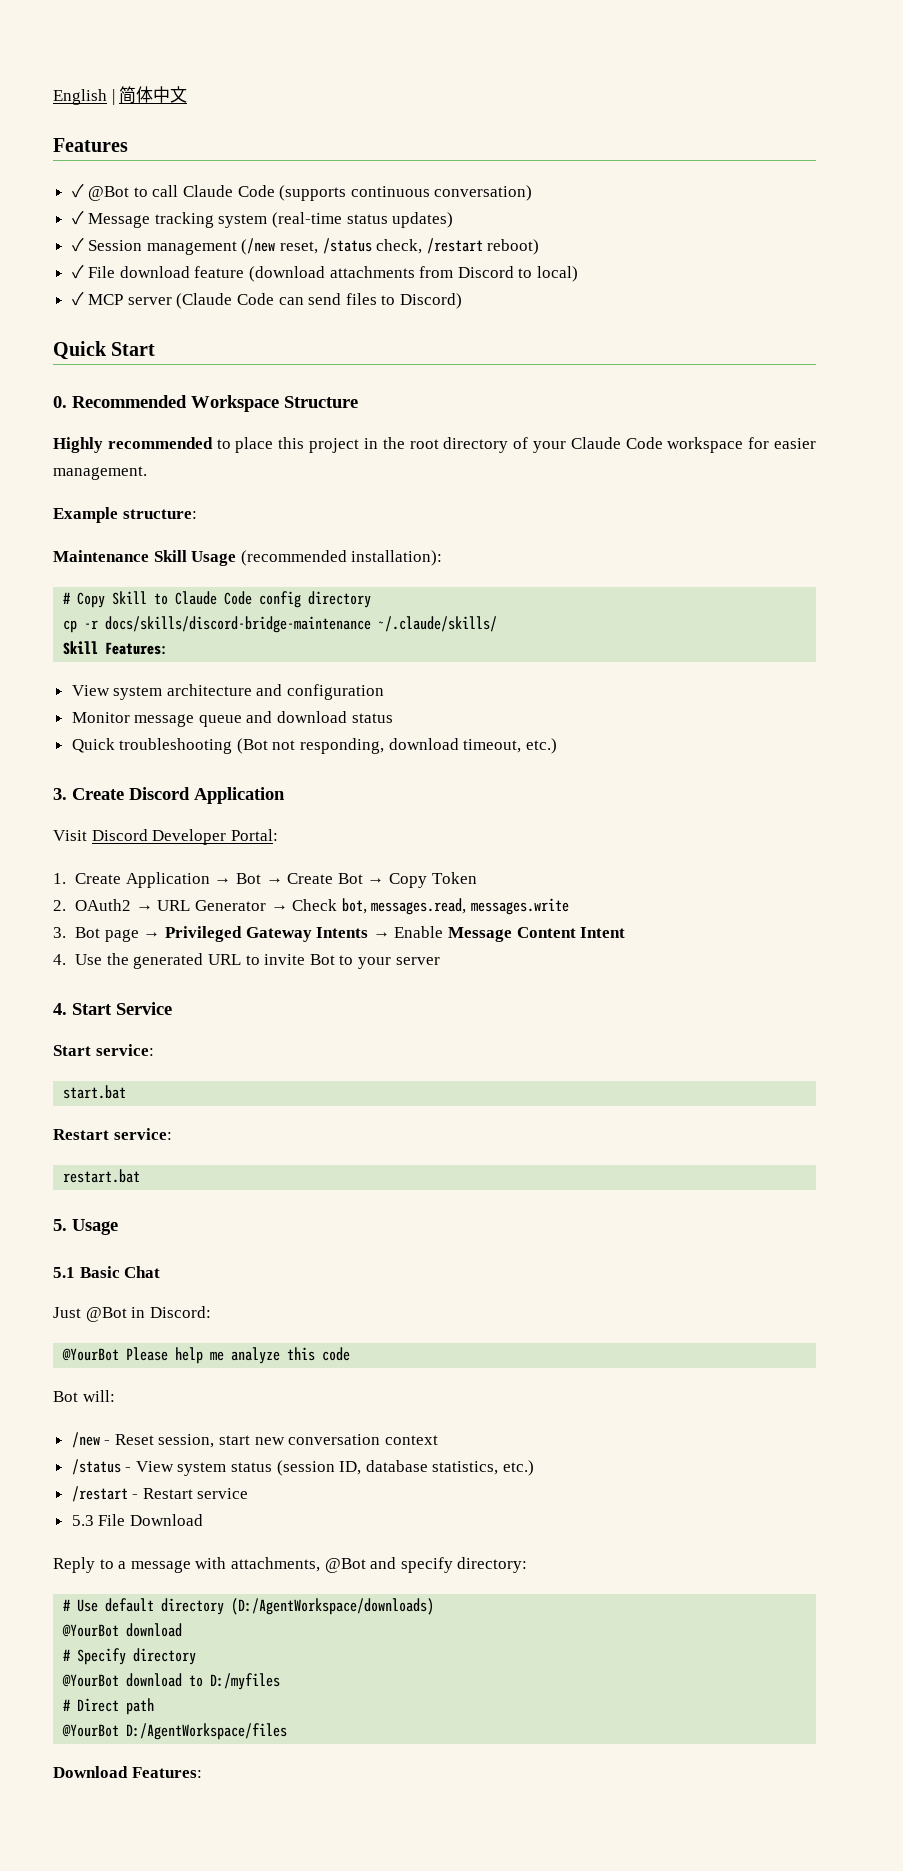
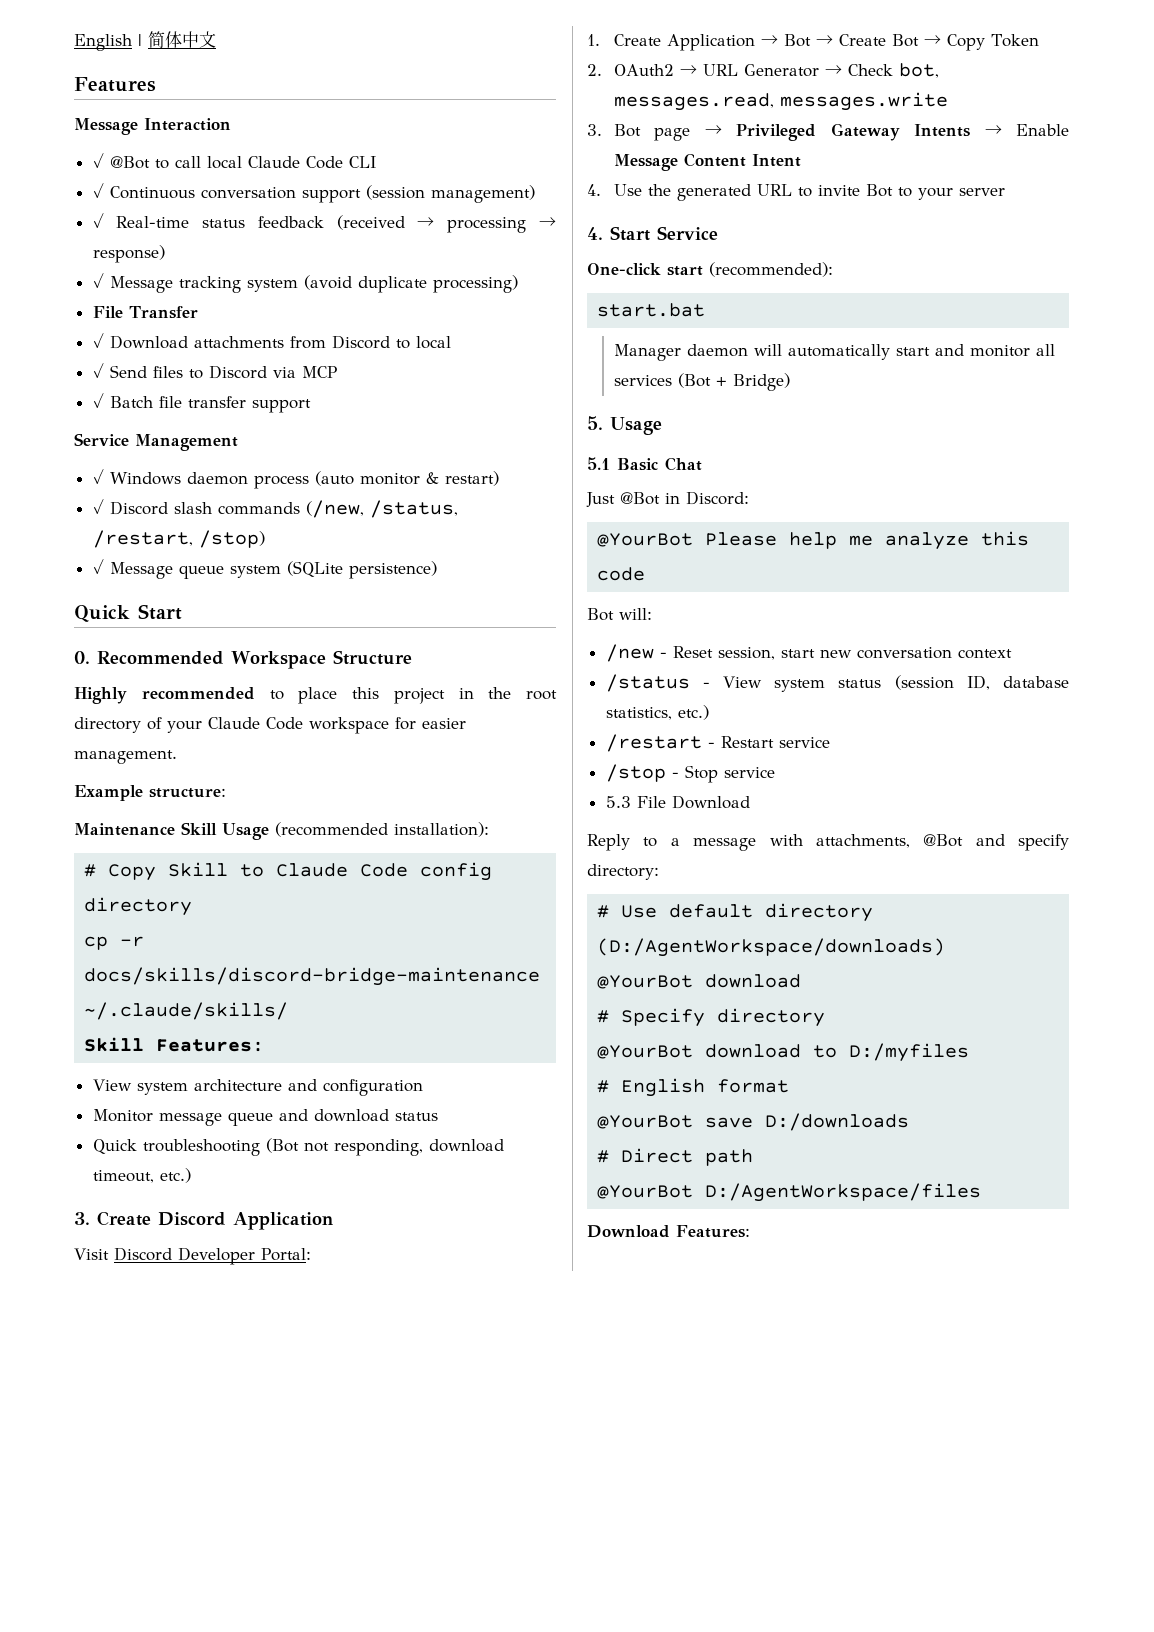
(128, 145) none -> [74,118,231,135] // Message Interaction
[183,185,533,201] [71,210,454,228] [71,237,540,255] [71,264,326,282] Claude Code (supports continuous conversation) // ✓ Message tracking system (real-time status updates) // ✓ Session management (/new reset, /status check, /restart reboot) // ✓ File download feature (download -> [206,156,376,169] [92,183,535,203] [92,213,556,233] [92,245,165,263] [92,273,518,293] [92,306,198,319] [92,333,188,349] local Claude Code CLI // ✓ Continuous conversation support (session management) // ✓ Real-time status feedback (received → processing → response) // ✓ Message tracking system (avoid duplicate processing) // File Transfer // ✓ Download
[537,266,579,282] [71,291,463,309] local) // ✓ MCP server (Claude Code can send files to Discord) -> [415,336,451,349] [92,363,337,379] [92,393,311,413] [74,433,238,451] [92,469,499,489] [92,499,458,518] [92,530,265,548] [92,559,437,579] local // ✓ Send files to Discord via MCP // ✓ Batch file transfer support // Service Management // ✓ Windows daemon process (auto monitor & restart) // ✓ Discord slash commands (/new, /status, /restart, /stop) // ✓ Message queue system (SQLite persistence)
[53,1044,154,1056] [63,1085,127,1099] [53,1128,172,1140] [63,1169,141,1183] Start service: // start.bat // Restart service: // restart.bat -> [587,262,833,277] [597,303,706,317] [613,344,1055,361] [613,373,790,391] One-click start (recommended): // start.bat // Manager daemon will automatically start and monitor all services (Bot + Bridge)
(249, 1493) none -> [605,764,775,783] // /stop - Stop service
(281, 1681) none -> [597,1078,790,1097] [597,1113,910,1131] // # English format // @YourBot save D:/downloads

